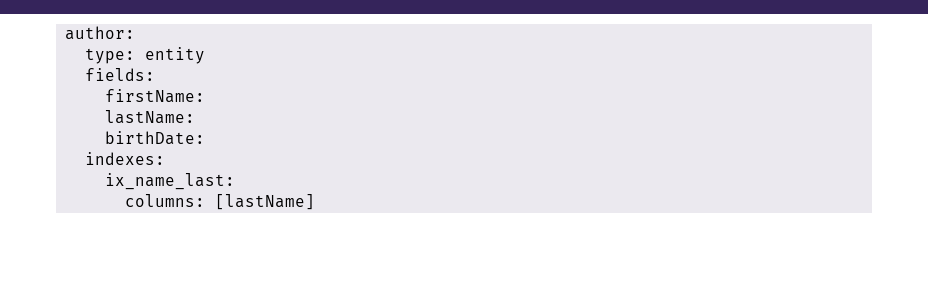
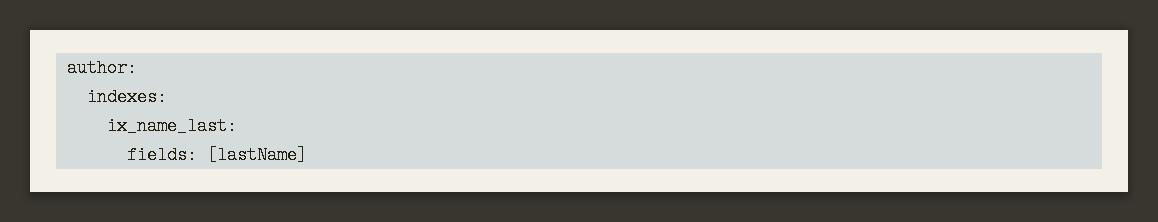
[85,47,206,64] [85,68,156,81] [105,89,206,103] [105,110,196,124] [105,131,206,145] // type: entity // fields: // firstName: // lastName: // birthDate: -> (138, 68) none
[125,194,206,207] columns: -> [127,146,198,164] fields:

